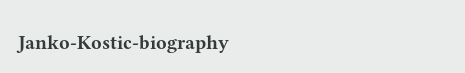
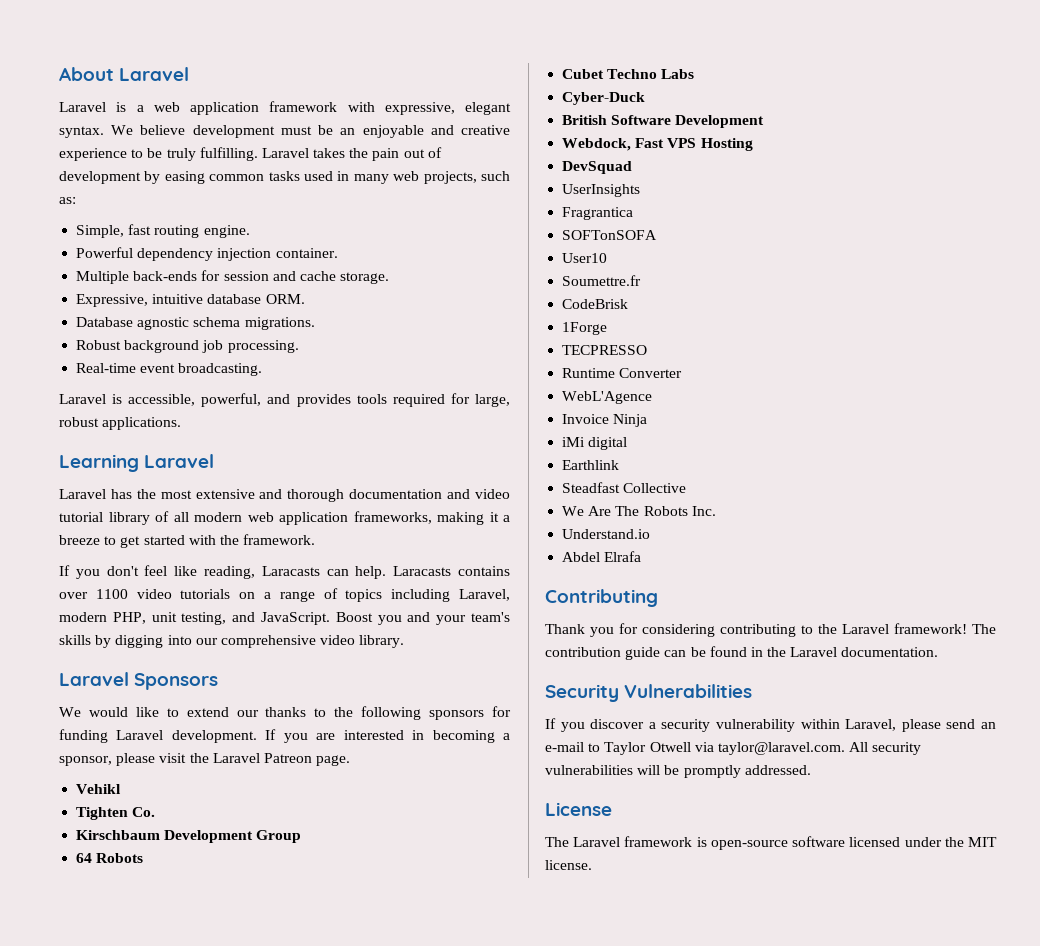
[16,35,229,53] Janko-Kostic-biography -> [59,67,190,81] [59,101,511,115] [59,125,510,138] [59,147,442,161] [59,171,510,184] [59,197,76,204] [76,224,250,238] [76,247,338,261] [76,270,390,284] [76,294,305,307] [76,317,315,330] [76,340,299,353] [76,363,263,376] [59,393,510,407] [59,417,182,430] [59,454,215,472] [59,489,511,502] [59,511,510,525] [59,534,316,548] [59,565,511,579] [59,588,511,602] [59,612,511,625] [59,635,405,648] [59,672,219,690] [59,706,512,720] [59,729,511,743] [59,753,351,766] [76,784,122,794] [76,807,156,820] [76,830,302,843] [76,853,144,863] [562,69,695,79] [562,92,646,105] [562,115,765,128] [562,138,753,151] [562,161,633,174] [562,184,641,197] [562,207,634,220] [562,230,658,240] [562,253,608,263] [562,275,642,286] [562,299,629,309] [562,322,608,335] [562,345,648,355] [562,368,683,378] [562,391,653,404] [562,414,648,427] [562,437,628,450] [562,460,620,470] [562,482,687,493] [562,506,716,516] [562,529,651,539] [562,551,642,562] [545,589,658,607] [545,623,996,637] [545,646,939,660] [545,684,753,702] [545,718,996,732] [545,742,922,755] [545,765,811,778] [545,802,612,816] [545,836,997,850] [545,860,592,870] About Laravel // Laravel is a web application framework with expressive, elegant syntax. We believe development must be an enjoyable and creative experience to be truly fulfilling. Laravel takes the pain out of development by easing common tasks used in many web projects, such as: // Simple, fast routing engine. // Powerful dependency injection container. // Multiple back-ends for session and cache storage. // Expressive, intuitive database ORM. // Database agnostic schema migrations. // Robust background job processing. // Real-time event broadcasting. // Laravel is accessible, powerful, and provides tools required for large, robust applications. // Learning Laravel // Laravel has the most extensive and thorough documentation and video tutorial library of all modern web application frameworks, making it a breeze to get started with the framework. // If you don't feel like reading, Laracasts can help. Laracasts contains over 1100 video tutorials on a range of topics including Laravel, modern PHP, unit testing, and JavaScript. Boost you and your team's skills by digging into our comprehensive video library. // Laravel Sponsors // We would like to extend our thanks to the following sponsors for funding Laravel development. If you are interested in becoming a sponsor, please visit the Laravel Patreon page. // Vehikl // Tighten Co. // Kirschbaum Development Group // 64 Robots // Cubet Techno Labs // Cyber-Duck // British Software Development // Webdock, Fast VPS Hosting // DevSquad // UserInsights // Fragrantica // SOFTonSOFA // User10 // Soumettre.fr // CodeBrisk // 1Forge // TECPRESSO // Runtime Converter // WebL'Agence // Invoice Ninja // iMi digital // Earthlink // Steadfast Collective // We Are The Robots Inc. // Understand.io // Abdel Elrafa // Contributing // Thank you for considering contributing to the Laravel framework! The contribution guide can be found in the Laravel documentation. // Security Vulnerabilities // If you discover a security vulnerability within Laravel, please send an e-mail to Taylor Otwell via taylor@laravel.com. All security vulnerabilities will be promptly addressed. // License // The Laravel framework is open-source software licensed under the MIT license.

